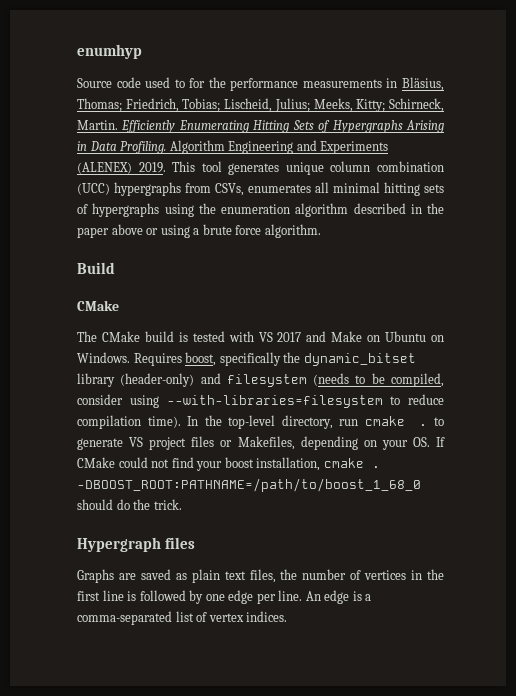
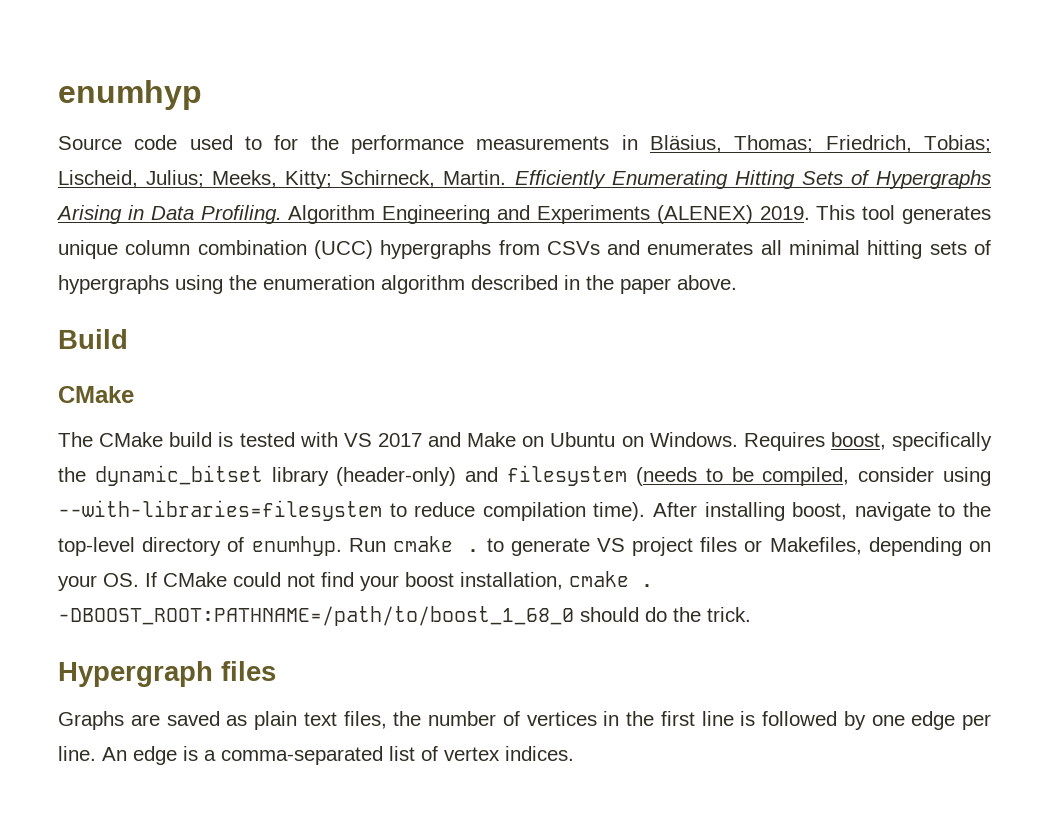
[215,183,244,196] CSVs, -> [546,240,641,255] CSVs and
[111,224,321,238] above or using a brute force algorithm. -> [677,275,737,290] above.
[187,415,359,429] In the top-level directory, run -> [653,502,992,521] [58,536,386,556] After installing boost, navigate to the top-level directory of enumhyp. Run

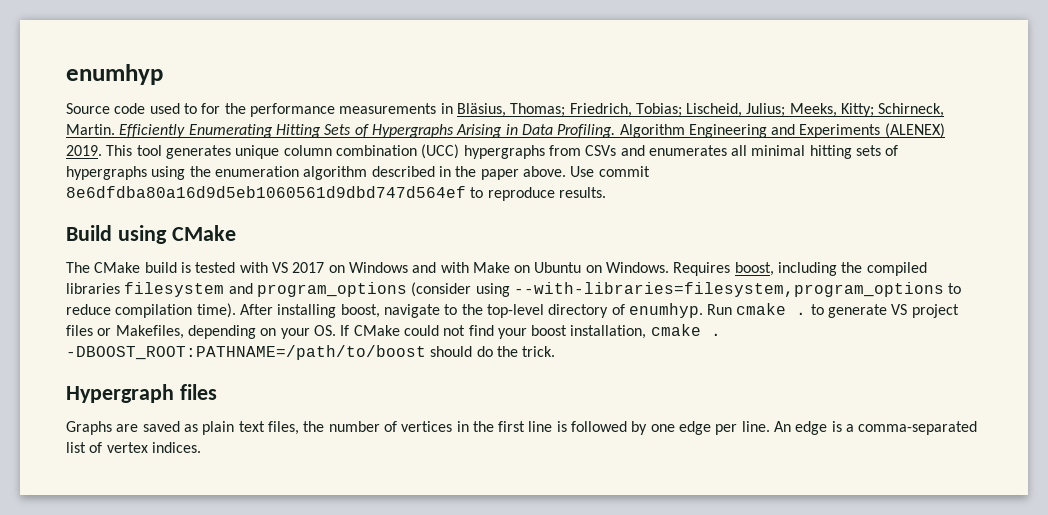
(737, 282) none -> [570,166,650,177] [66,186,606,201] Use commit 8e6dfdba80a16d9d5eb1060561d9dbd747d564ef to reproduce results.
(128, 339) // -> [117,225,167,244] using
[428,432,461,447] and -> [328,262,469,273] on Windows and with
[892,432,992,451] [58,465,992,486] [58,500,382,521] specifically the dynamic_bitset library (header-only) and filesystem (needs to be compiled, consider using --with-libraries=filesystem -> [778,262,927,276] [66,282,944,297] including the compiled libraries filesystem and program_options (consider using --with-libraries=filesystem,program_options
[58,606,574,626] -DBOOST_ROOT:PATHNAME=/path/to/boost_1_68_0 -> [66,345,426,360] -DBOOST_ROOT:PATHNAME=/path/to/boost

